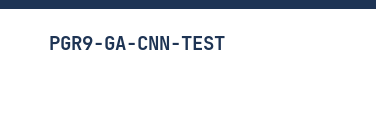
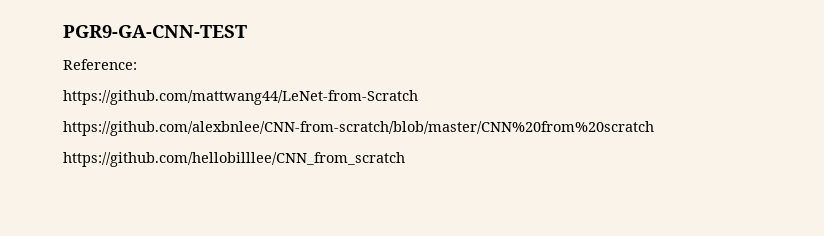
(225, 43) none -> [63,59,137,70] [63,90,418,105] [63,121,654,136] [63,152,405,167] // Reference: // https://github.com/mattwang44/LeNet-from-Scratch // https://github.com/alexbnlee/CNN-from-scratch/blob/master/CNN%20from%20scratch // https://github.com/hellobilllee/CNN_from_scratch

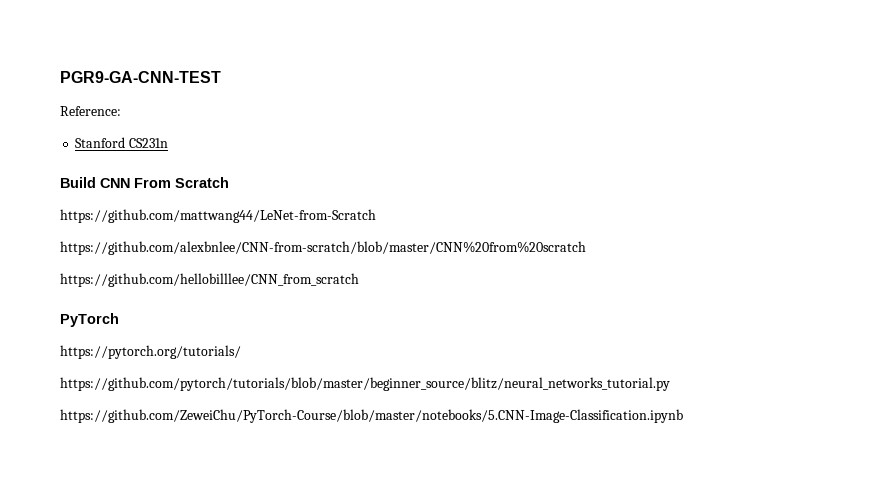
(137, 64) none -> [75,137,169,148] [60,177,229,188] // Stanford CS231n // Build CNN From Scratch
(405, 159) none -> [60,313,119,327] [60,345,241,359] [60,377,670,391] [60,409,683,423] // PyTorch // https://pytorch.org/tutorials/ // https://github.com/pytorch/tutorials/blob/master/beginner_source/blitz/neural_networks_tutorial.py // https://github.com/ZeweiChu/PyTorch-Course/blob/master/notebooks/5.CNN-Image-Classification.ipynb

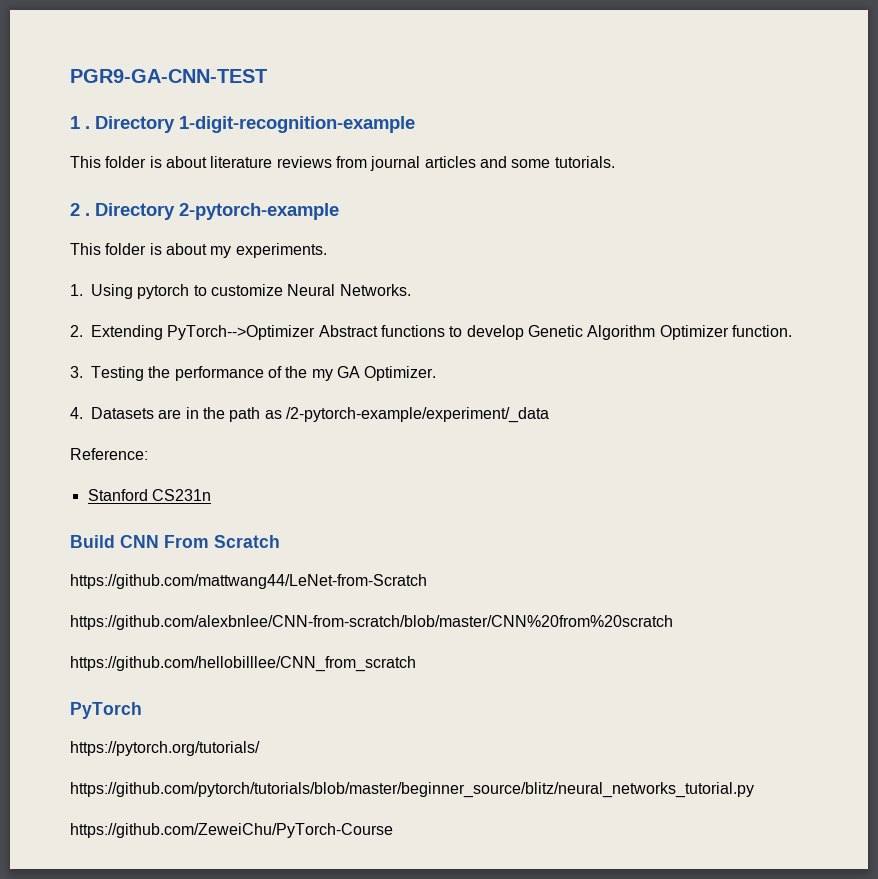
(221, 77) none -> [70,116,415,133] [70,156,615,171] [70,203,339,220] [70,243,327,258] [70,284,411,299] [70,325,792,340] [70,366,437,381] [70,407,549,423] // 1 . Directory 1-digit-recognition-example // This folder is about literature reviews from journal articles and some tutorials. // 2 . Directory 2-pytorch-example // This folder is about my experiments. // 1. Using pytorch to customize Neural Networks. // 2. Extending PyTorch-->Optimizer Abstract functions to develop Genetic Algorithm Optimizer function. // 3. Testing the performance of the my GA Optimizer. // 4. Datasets are in the path as /2-pytorch-example/experiment/_data
[60,409,683,423] https://github.com/ZeweiChu/PyTorch-Course/blob/master/notebooks/5.CNN-Image-Classification.ipynb -> [70,823,393,838] https://github.com/ZeweiChu/PyTorch-Course

